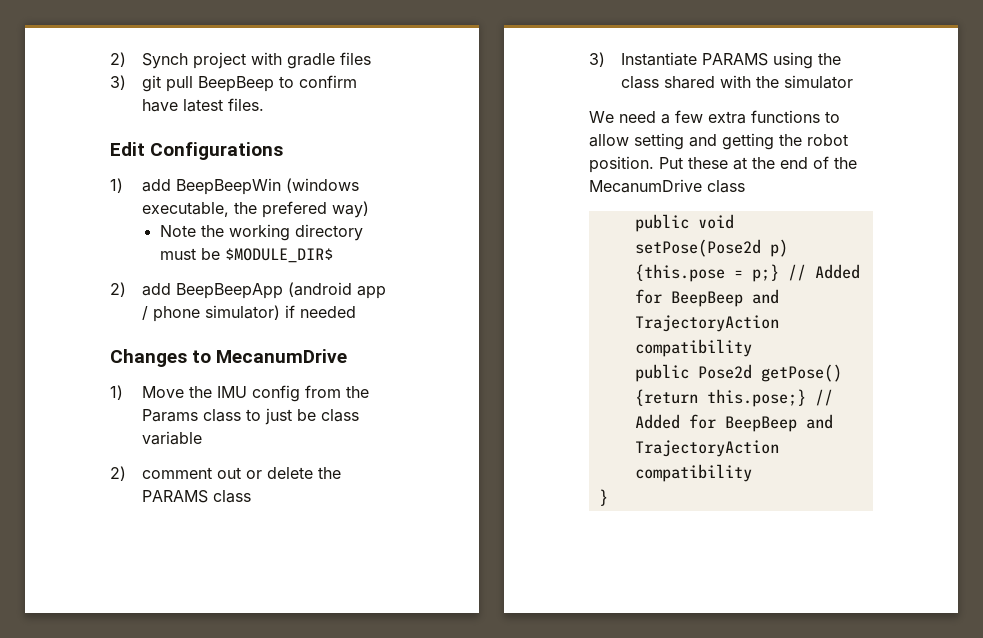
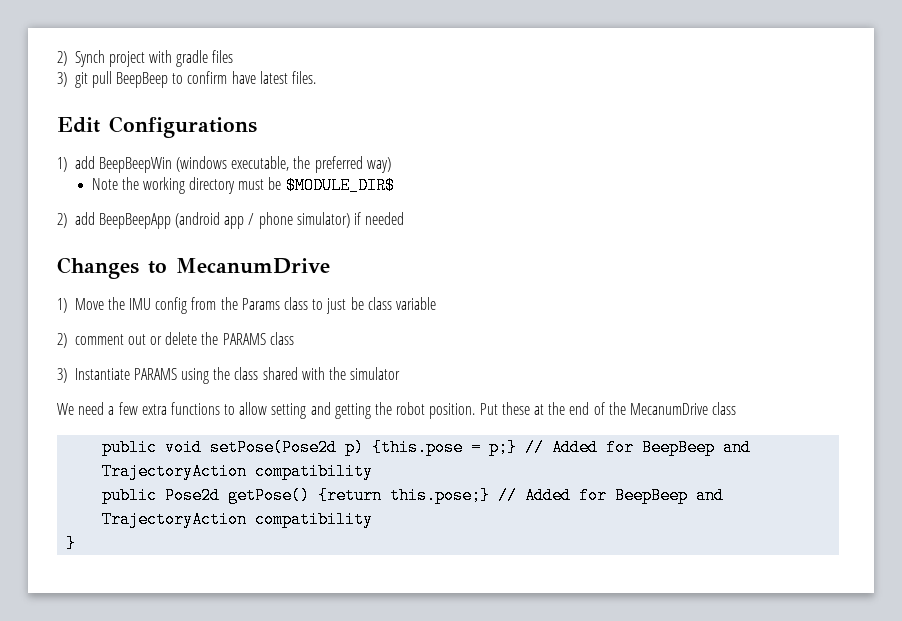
[261,201,327,218] prefered -> [314,156,363,173] preferred

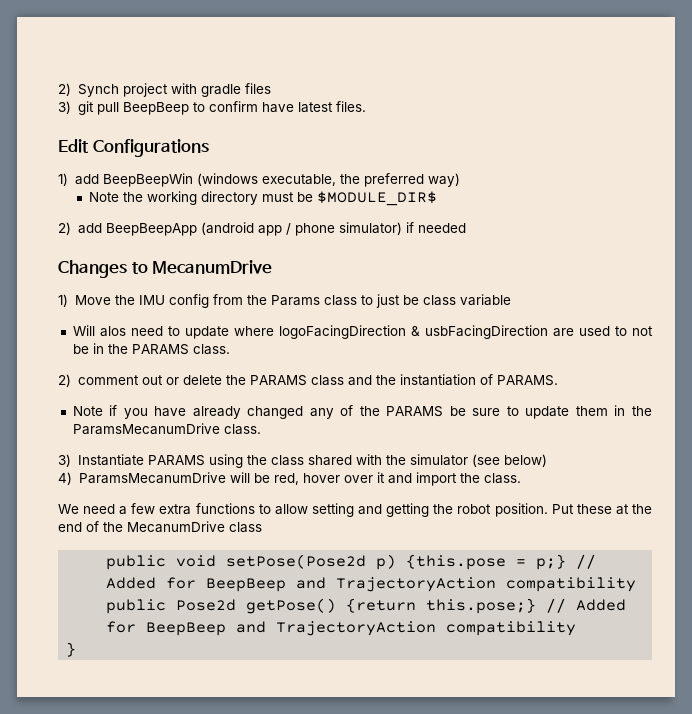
(436, 303) none -> [72,325,653,339] [72,343,230,355] // Will alos need to update where logoFacingDirection & usbFacingDirection are used to not be in the PARAMS class.
(294, 338) none -> [347,374,558,386] [72,405,652,419] [72,423,261,435] and the instantiation of PARAMS. // Note if you have already changed any of the PARAMS be sure to update them in the ParamsMecanumDrive class.
(401, 373) none -> [471,454,547,467] [58,472,521,486] (see below) // 4) ParamsMecanumDrive will be red, hover over it and import the class.

